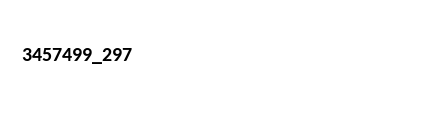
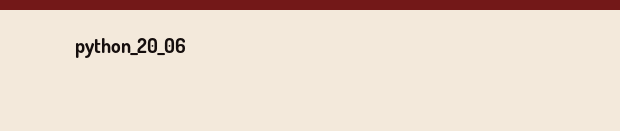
[22,48,132,64] 3457499_297 -> [75,38,186,58] python_20_06

